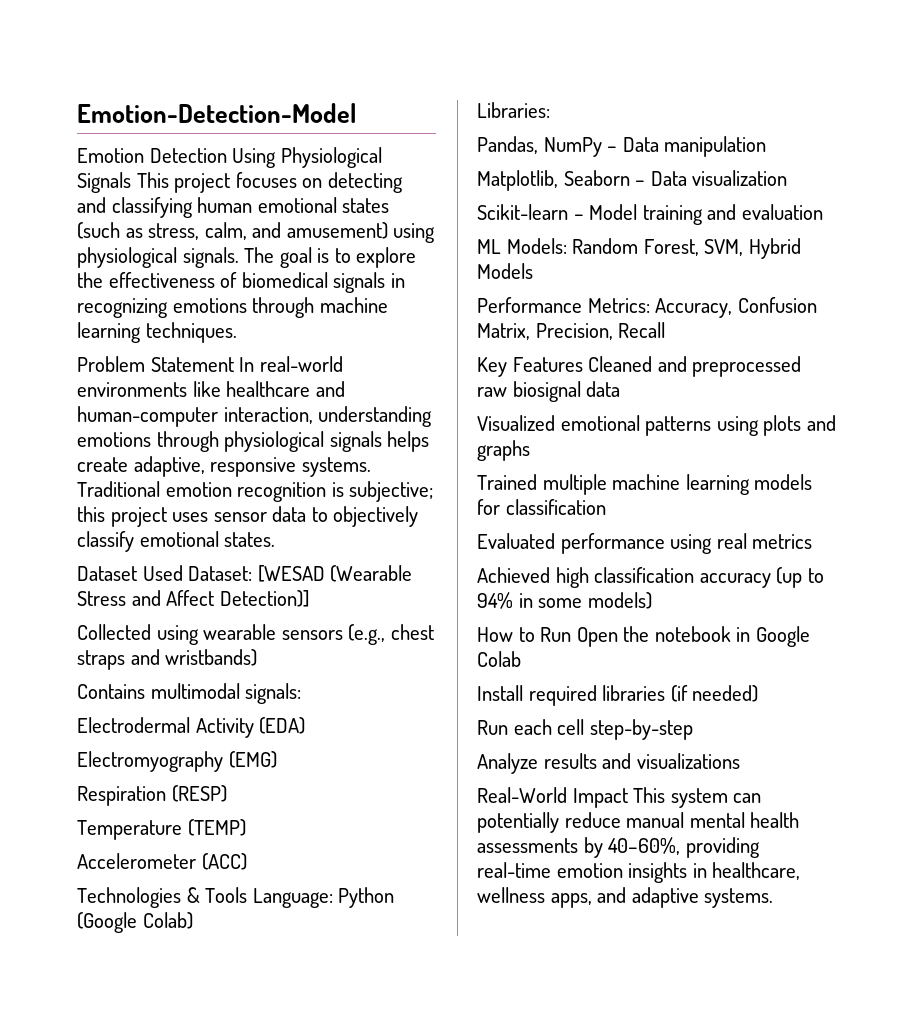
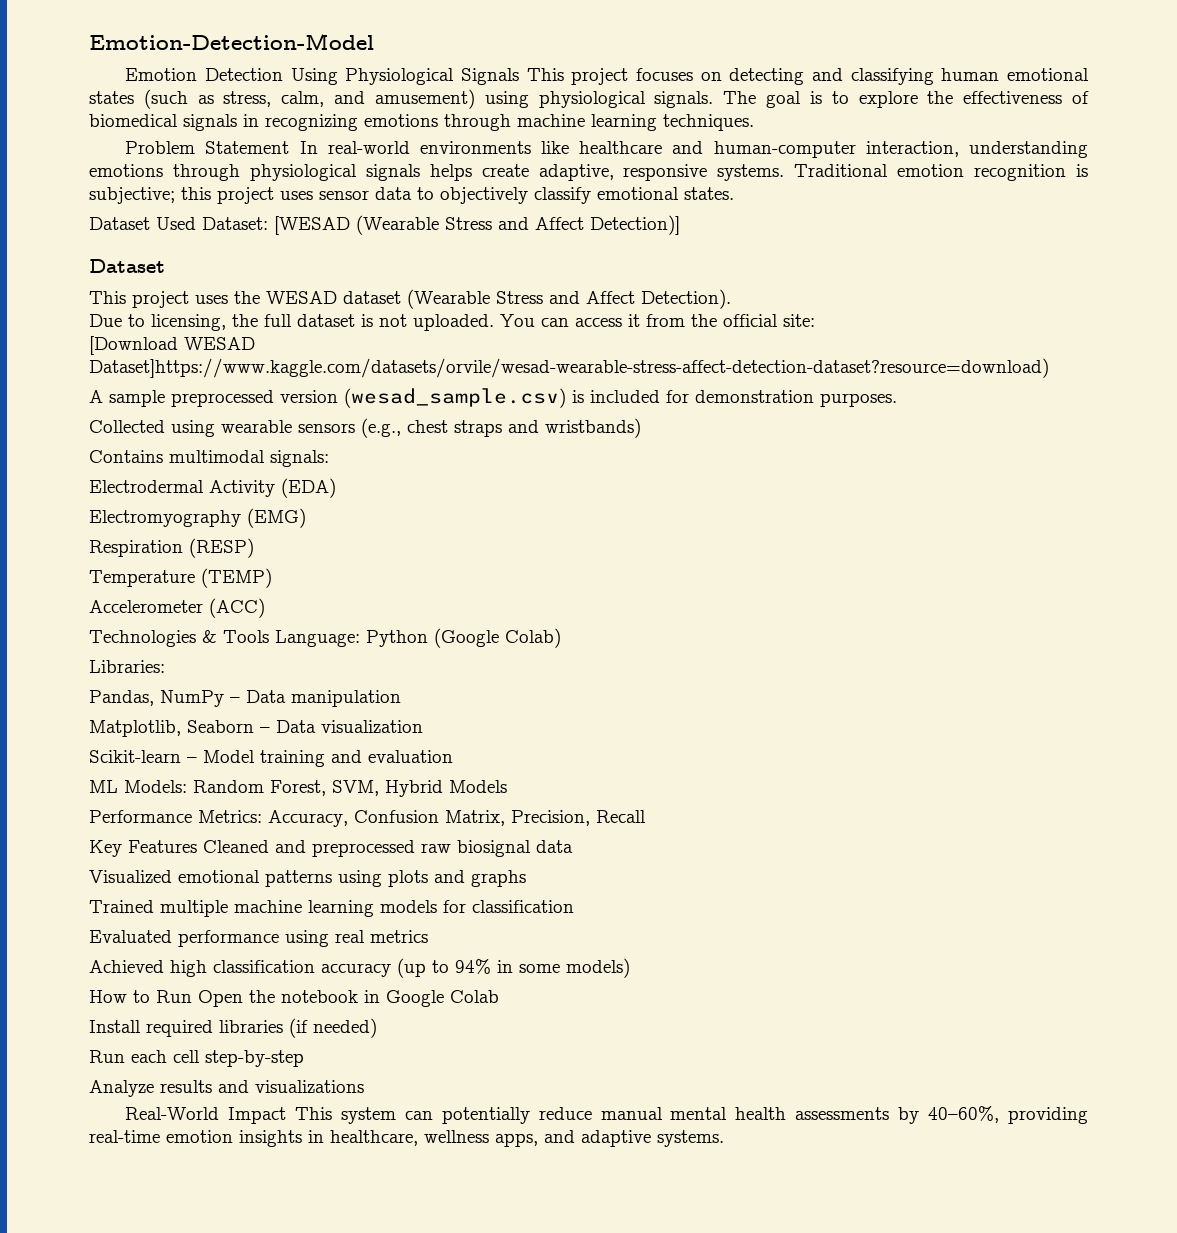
(309, 598) none -> [89,259,165,273] [89,289,731,309] [89,314,815,331] [89,336,255,355] [89,358,1049,378] [89,388,897,408] // Dataset // This project uses the WESAD dataset (Wearable Stress and Affect Detection). // Due to licensing, the full dataset is not uploaded. You can access it from the official site: // [Download WESAD Dataset]https://www.kaggle.com/datasets/orvile/wesad-wearable-stress-affect-detection-dataset?resource=download) // A sample preprocessed version (wesad_sample.csv) is included for demonstration purposes.

